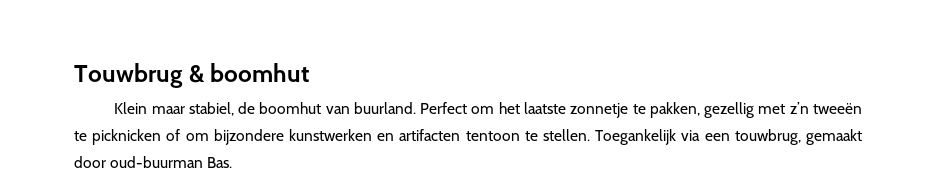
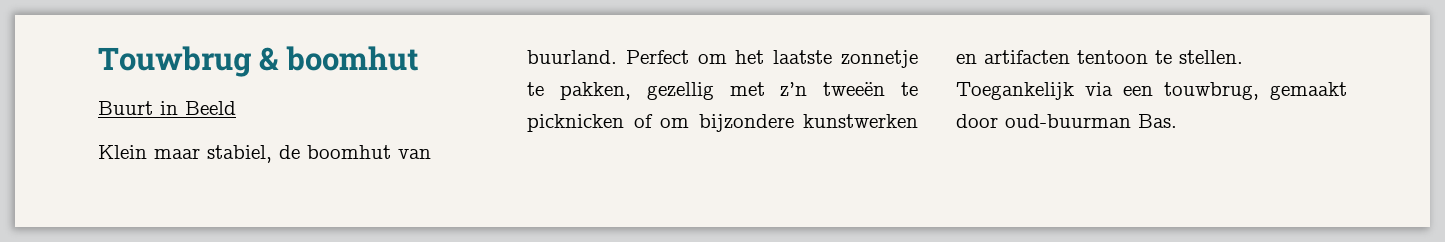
(310, 72) none -> [98,101,236,115] // Buurt in Beeld

